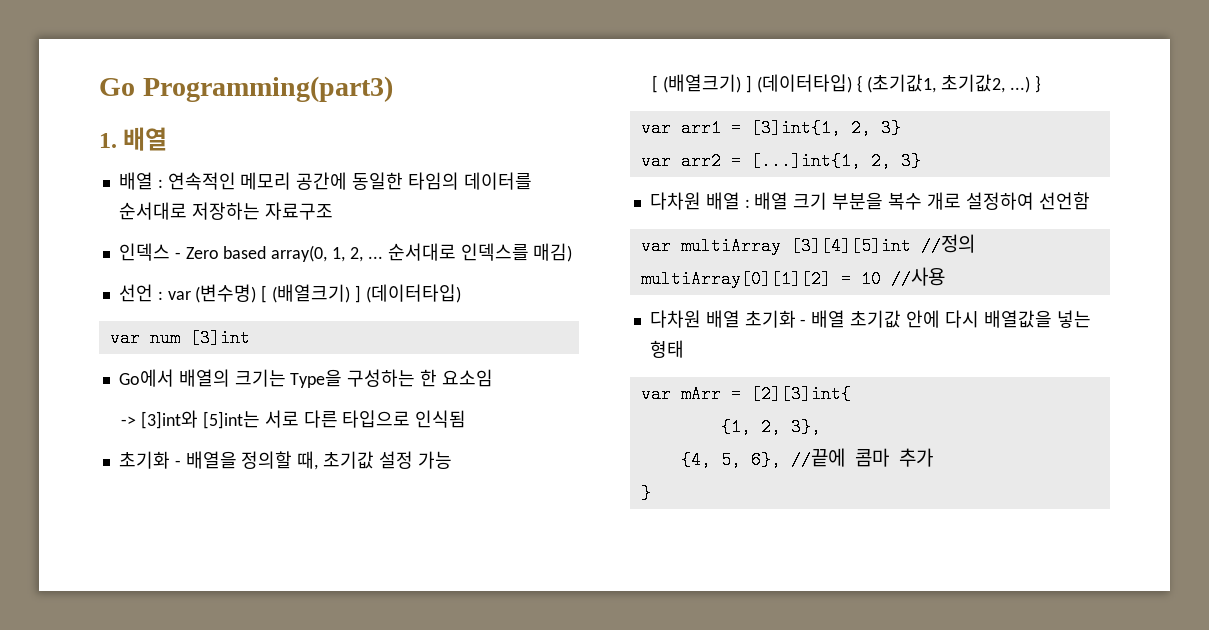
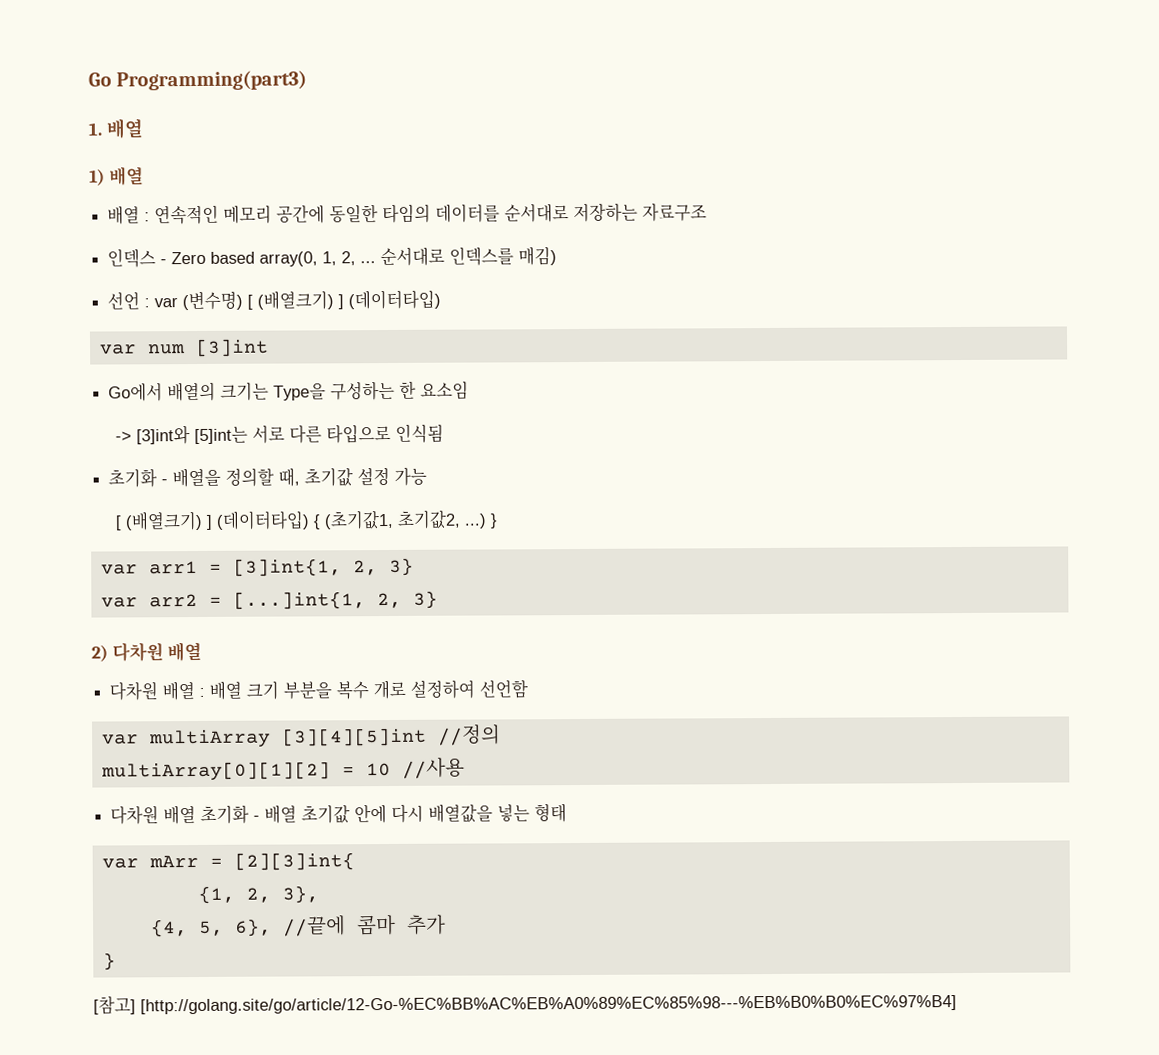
(168, 139) none -> [89,166,144,186] // 1) 배열
(921, 161) none -> [91,641,203,662] // 2) 다차원 배열
(651, 493) none -> [93,995,957,1015] // [참고] [http://golang.site/go/article/12-Go-%EC%BB%AC%EB%A0%89%EC%85%98---%EB%B0%B0%EC%97%B4]

